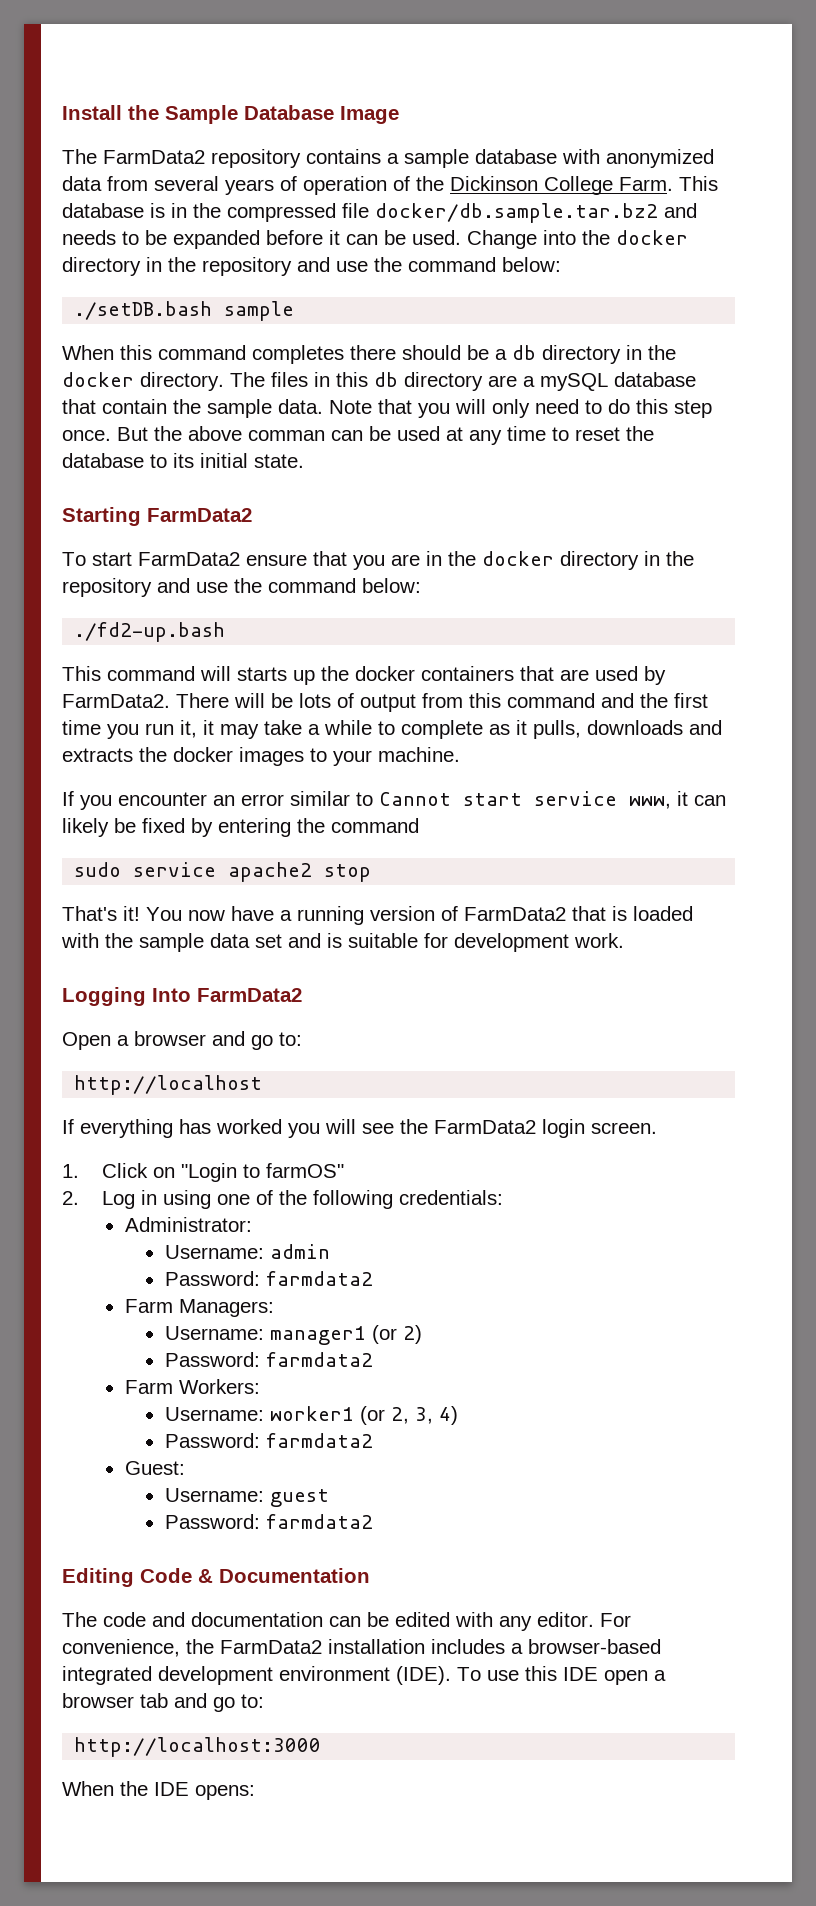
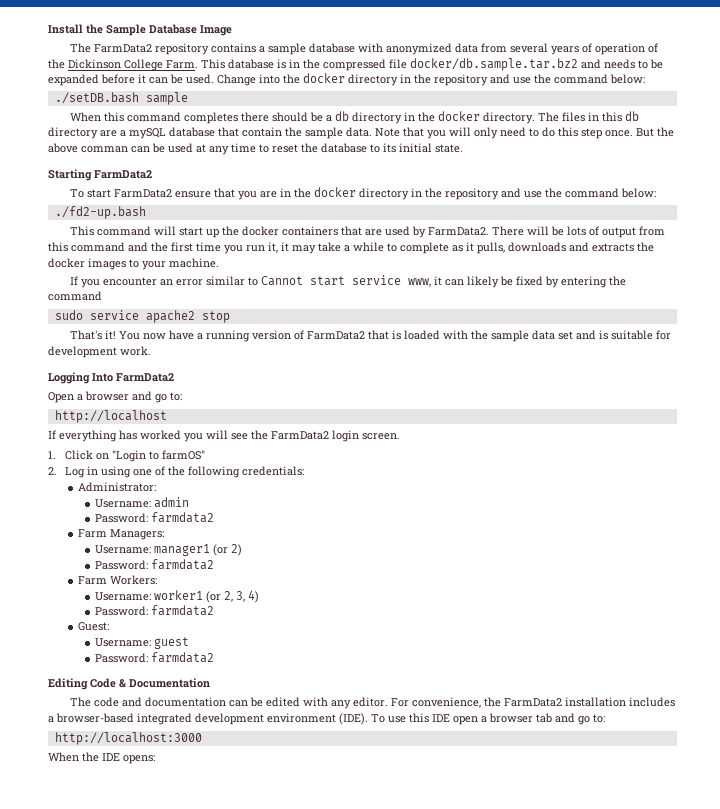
[237,667,287,681] starts -> [178,227,203,236] start

